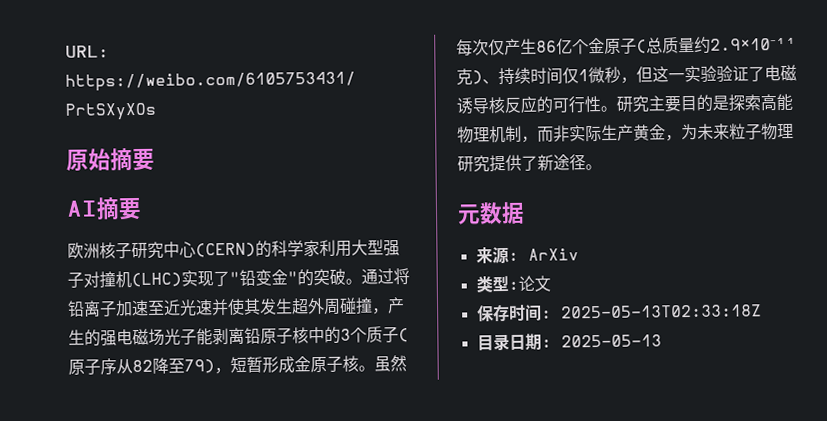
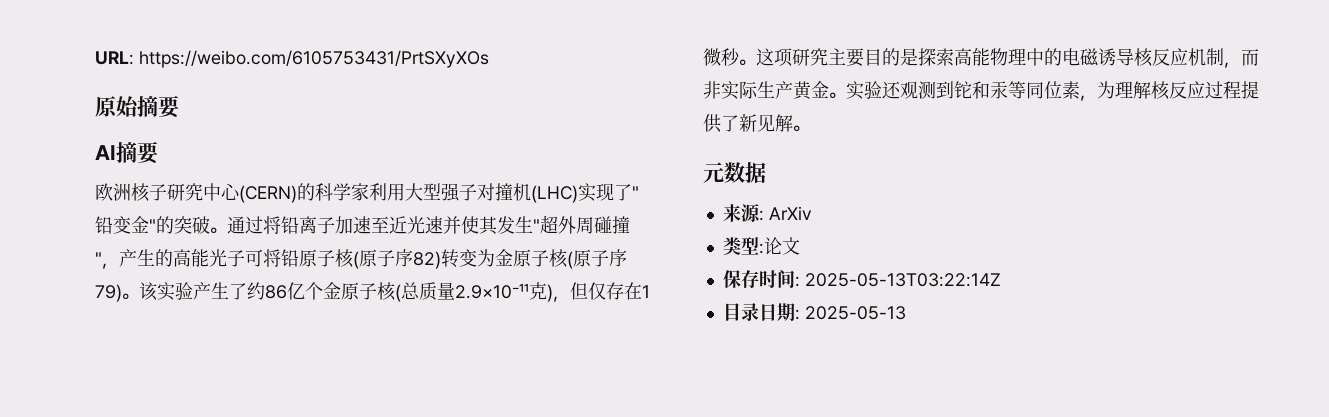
(293, 306) none -> [533,219,540,232] "
(373, 306) none -> [95,252,102,265] "
[100,326,409,347] [68,355,407,376] [456,38,537,56] 强电磁场光子能剥离铅原子核中的3个质子(原子序从82降至79)，短暂形成金原子核。虽然每次仅产生 -> [173,249,627,269] [95,282,265,302] 高能光子可将铅原子核(原子序82)转变为金原子核(原子序79)。该实验产生了约
(637, 46) none -> [377,282,396,301] 核
[694,36,711,54] 约 -> (455, 291) none
[482,64,797,86] [456,95,617,115] 、持续时间仅1微秒，但这一实验验证了电磁诱导核反应的可行性。 -> [553,282,650,302] [703,48,793,67] ，但仅存在1微秒。这项
(490, 135) none -> [1026,48,1188,67] 中的电磁诱导核反应
[665,123,794,142] [457,155,490,173] ，为未来粒子物理研究 -> [829,81,1241,101] 。实验还观测到铊和汞等同位素，为理解核反应过程
[553,154,586,171] 途径 -> [757,114,793,132] 见解
[560,304,762,319] 2025-05-13T02:33:18Z -> [804,273,1001,287] 2025-05-13T03:22:14Z

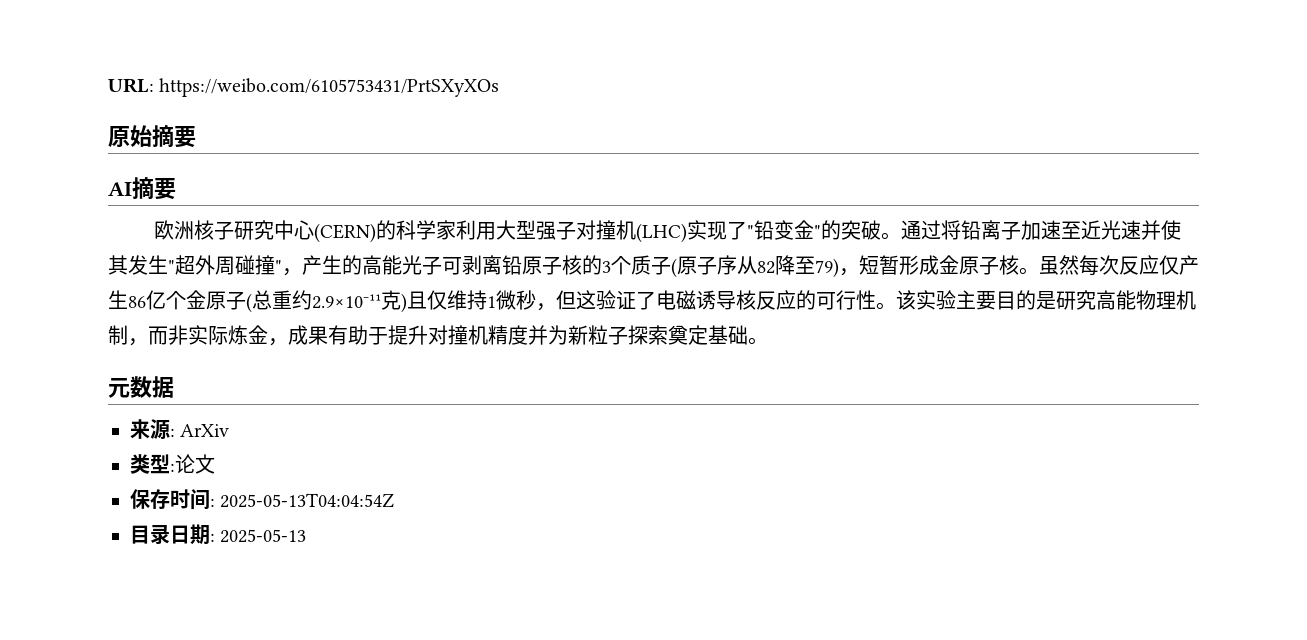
[263,249,281,267] 将 -> [462,255,502,275] 剥离
[353,249,627,269] [95,282,650,302] [703,48,1259,68] [703,81,1259,101] [703,114,793,133] (原子序82)转变为金原子核(原子序79)。该实验产生了约86亿个金原子核(总质量2.9×10⁻¹¹克)，但仅存在1微秒。这项研究主要目的是探索高能物理中的电磁诱导核反应机制，而非实际生产黄金。实验还观测到铊和汞等同位素，为理解核反应过程提供了新见解 -> [582,255,1199,278] [108,290,1196,313] [108,325,748,346] 的3个质子(原子序从82降至79)，短暂形成金原子核。虽然每次反应仅产生86亿个金原子(总重约2.9×10⁻¹¹克)且仅维持1微秒，但这验证了电磁诱导核反应的可行性。该实验主要目的是研究高能物理机制，而非实际炼金，成果有助于提升对撞机精度并为新粒子探索奠定基础
[804,273,1001,287] 2025-05-13T03:22:14Z -> [220,493,395,508] 2025-05-13T04:04:54Z

